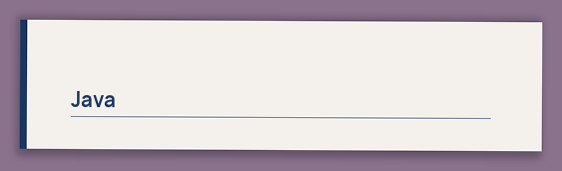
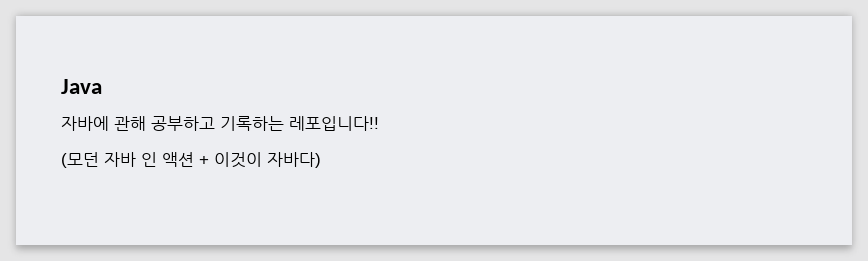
(116, 99) none -> [61,116,379,131] [61,152,321,168] // 자바에 관해 공부하고 기록하는 레포입니다!! // (모던 자바 인 액션 + 이것이 자바다)

